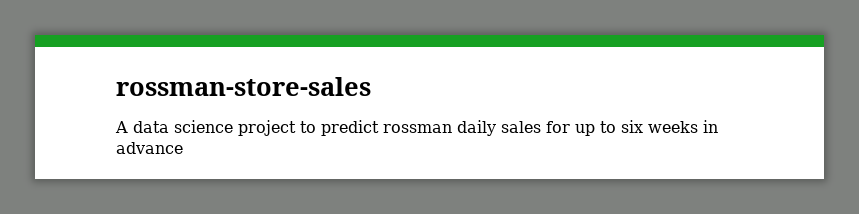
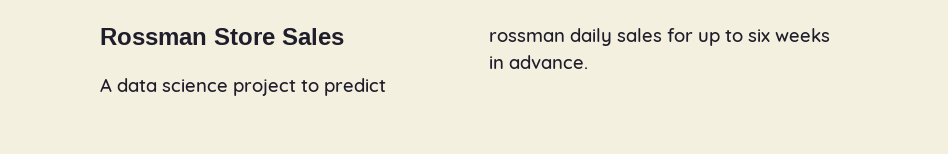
[116,77,371,96] rossman-store-sales -> [100,28,344,45] Rossman Store Sales
[116,142,183,154] advance -> [509,55,588,69] advance.

